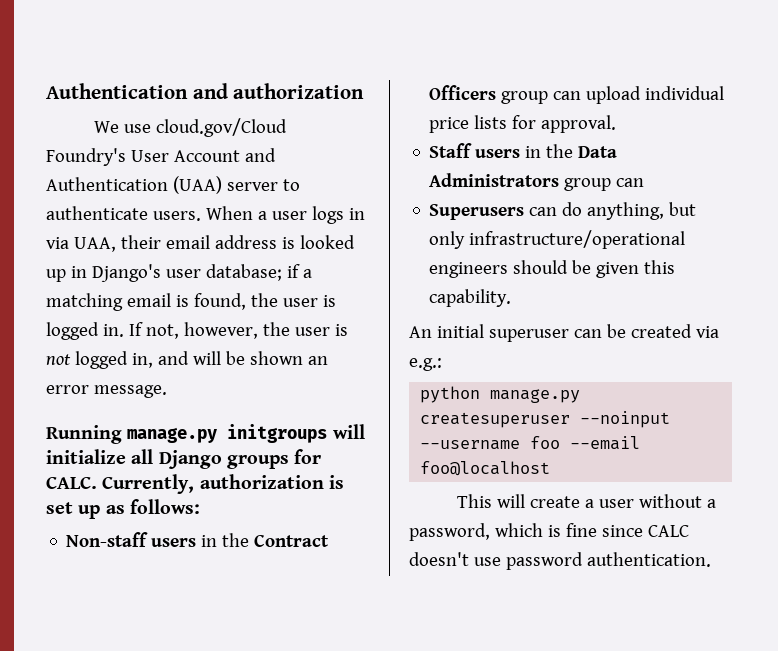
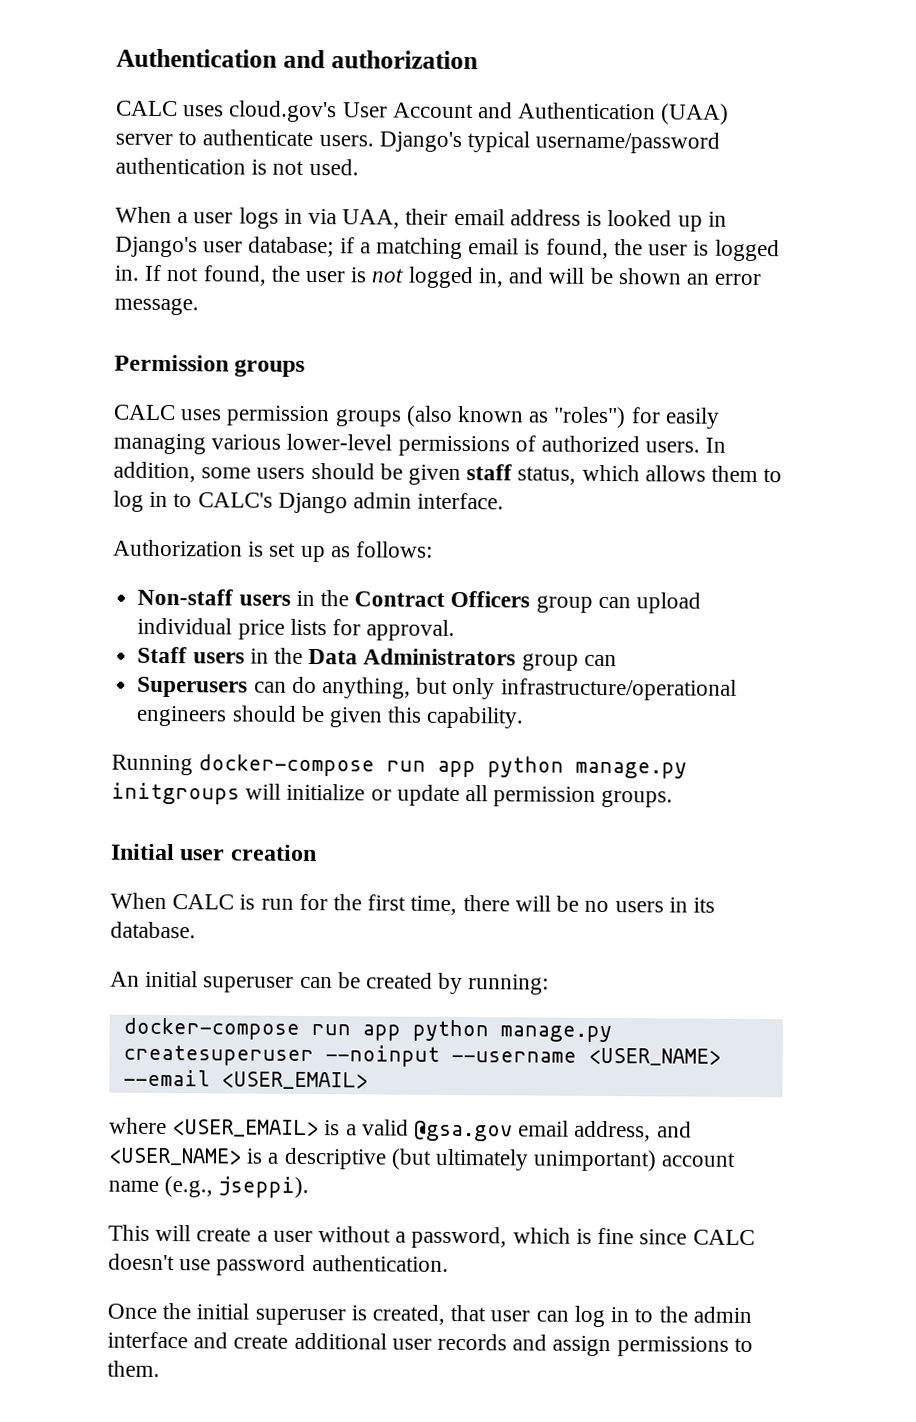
[93,118,287,137] [46,148,126,166] We use cloud.gov/Cloud Foundry's -> [116,100,338,123] CALC uses cloud.gov's
(201, 216) none -> [378,131,721,154] [115,157,359,176] Django's typical username/password authentication is not used. //
[145,322,258,339] not, however, -> [166,265,267,286] not found,
[46,424,365,444] [46,449,322,469] [46,474,324,494] Running manage.py initgroups will initialize all Django groups for CALC. Currently, authorization -> [114,354,306,377] [113,404,720,429] [113,433,727,457] [113,461,783,486] [113,490,505,514] [113,539,243,557] Permission groups // CALC uses permission groups (also known as "roles") for easily managing various lower-level permissions of authorized users. In addition, some users should be given staff status, which allows them to log in to CALC's Django admin interface. // Authorization
(512, 298) none -> [111,754,688,779] [111,782,674,808] [110,843,317,862] [110,892,715,916] [110,921,196,939] // Running docker-compose run app python manage.py initgroups will initialize or update all permission groups. // Initial user creation // When CALC is run for the first time, there will be no users in its database.
[695,326,719,338] [409,358,442,371] via e.g.: // -> [438,972,550,995] [122,1017,401,1041] by running: // docker-compose run app
[530,436,641,450] [420,461,551,476] foo --email foo@localhost -> [587,1047,721,1066] [122,1069,368,1090] [109,1117,692,1142] [108,1147,736,1172] [108,1176,310,1199] <USER_NAME> --email <USER_EMAIL> // where <USER_EMAIL> is a valid @gsa.gov email address, and <USER_NAME> is a descriptive (but ultimately unimportant) account name (e.g., jseppi).
(711, 559) none -> [107,1303,752,1328] [107,1331,753,1357] [107,1360,160,1377] // Once the initial superuser is created, that user can log in to the admin interface and create additional user records and assign permissions to them.

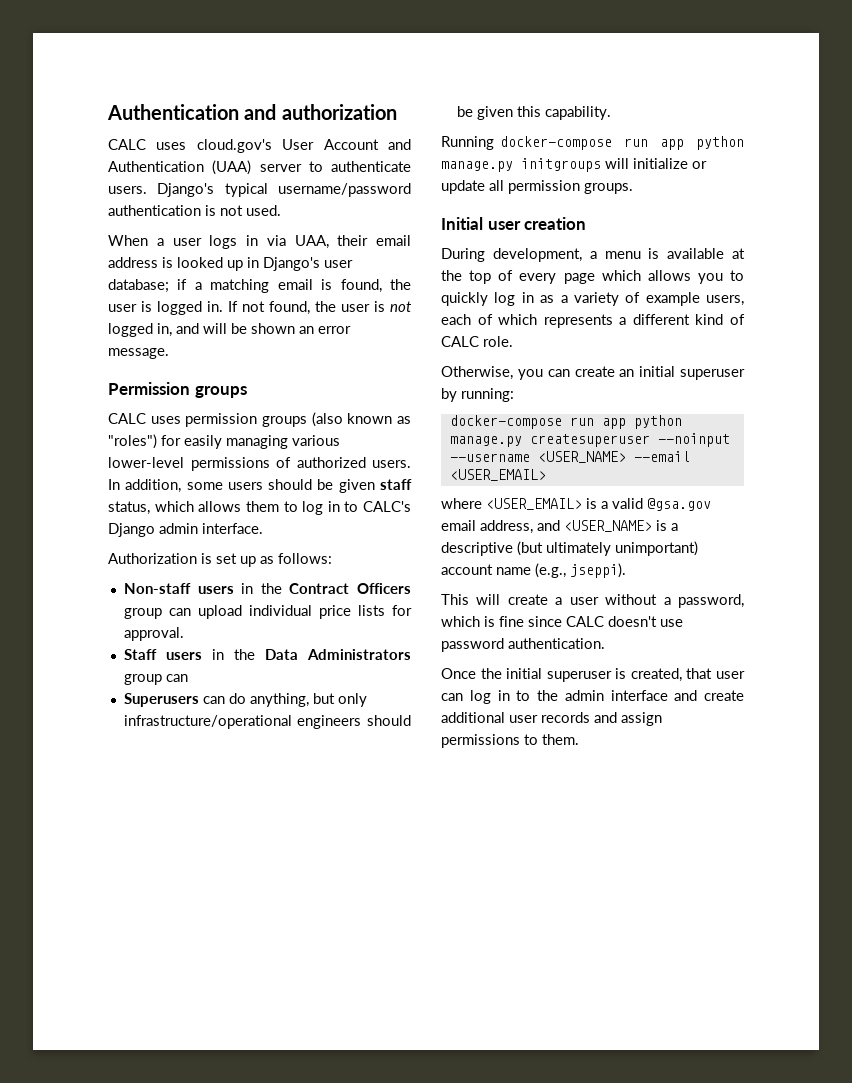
[110,892,715,916] [110,921,196,939] [110,970,434,993] When CALC is run for the first time, there will be no users in its database. // An initial superuser can be created -> [441,248,745,262] [441,270,744,284] [441,292,744,306] [441,314,745,328] [441,336,513,347] [441,366,745,380] During development, a menu is available at the top of every page which allows you to quickly log in as a variety of example users, each of which represents a different kind of CALC role. // Otherwise, you can create an initial superuser

